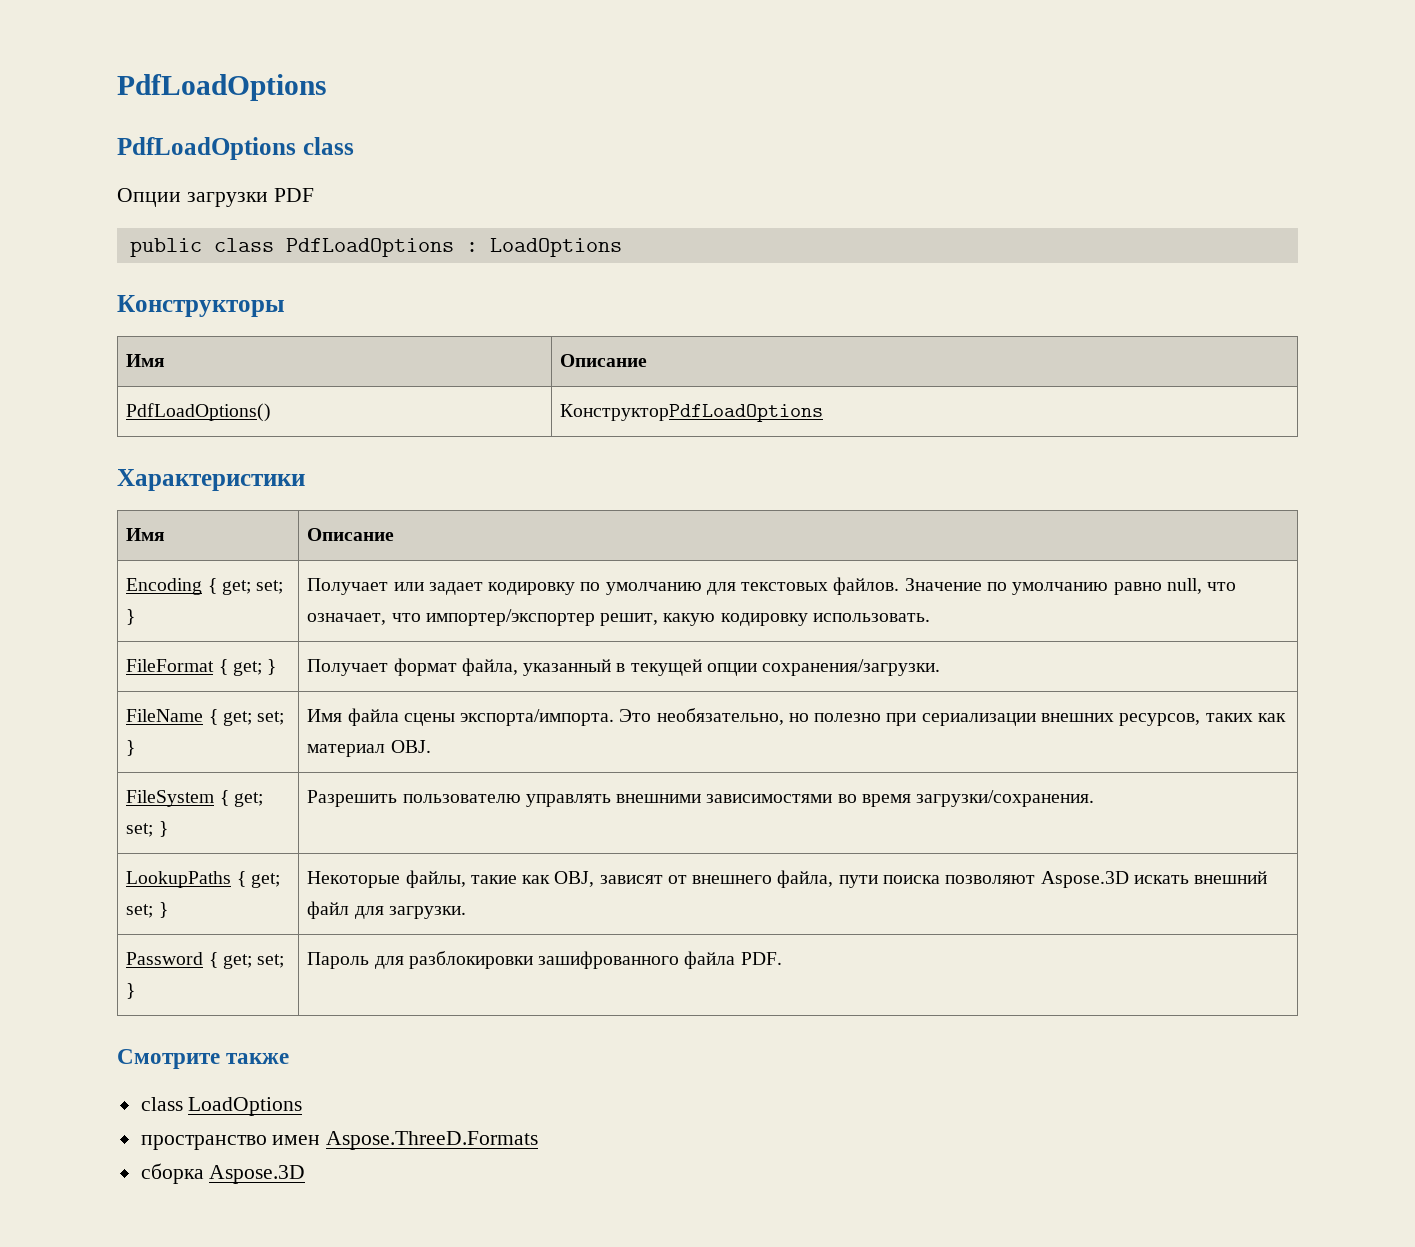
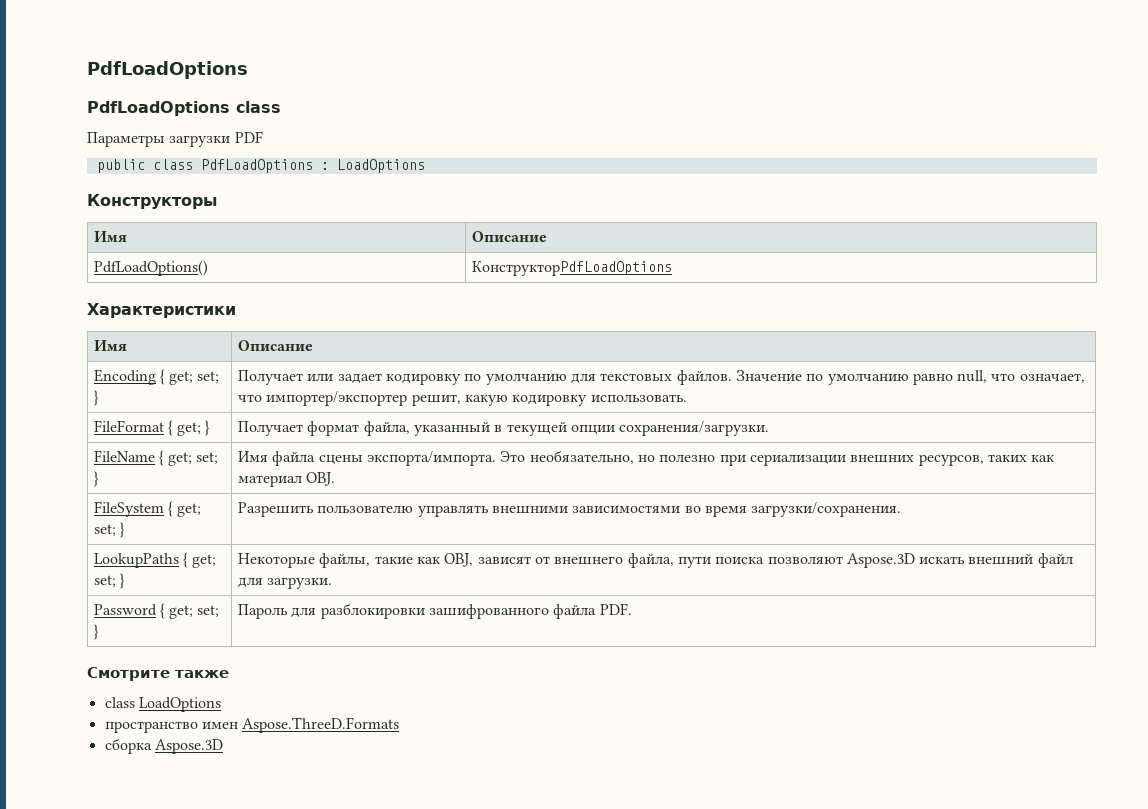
[117,188,181,207] Опции -> [87,132,165,147] Параметры

